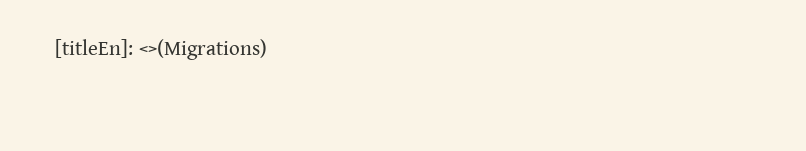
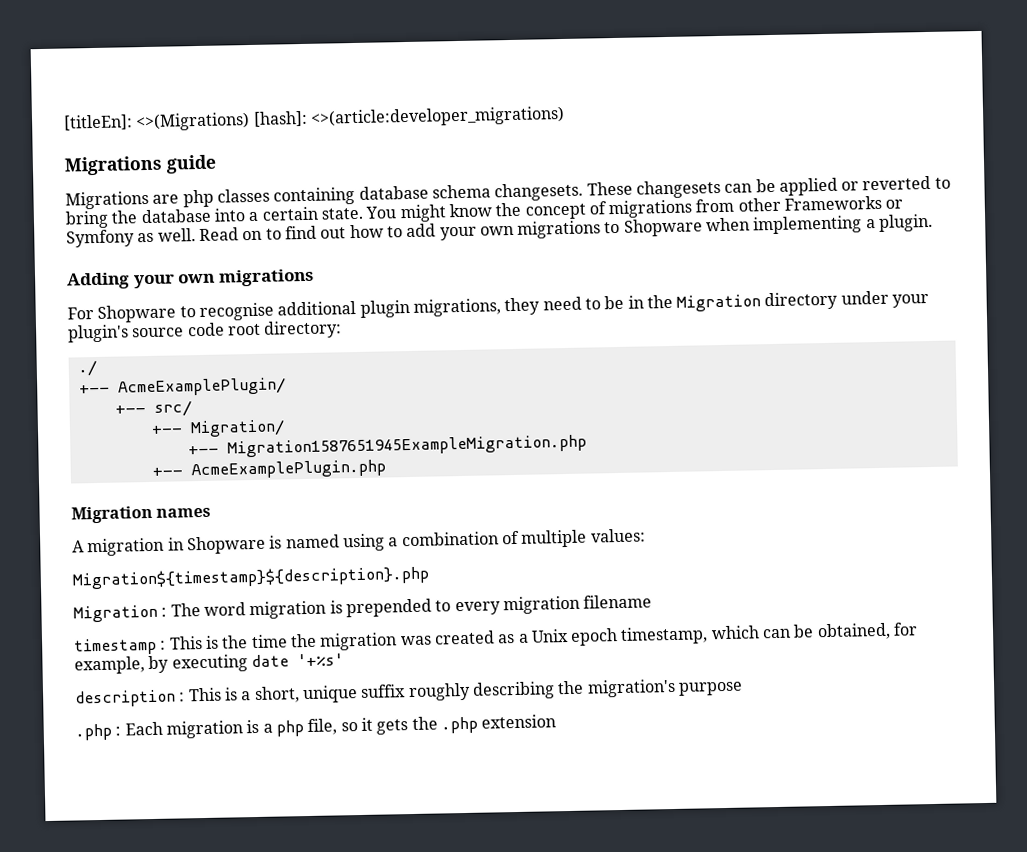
(267, 49) none -> [252,105,565,128] [64,154,217,176] [65,175,951,210] [65,195,904,229] [66,213,934,248] [66,268,314,290] [67,290,930,323] [67,320,343,343] [77,359,97,377] [78,377,286,397] [114,400,192,417] [150,419,285,438] [187,434,587,458] [151,459,386,480] [71,505,212,524] [72,528,646,557] [72,565,429,590] [73,594,653,623] [74,622,919,656] [74,653,344,675] [75,678,743,708] [75,714,557,741] [hash]: <>(article:developer_migrations) // Migrations guide // Migrations are php classes containing database schema changesets. These changesets can be applied or reverted to bring the database into a certain state. You might know the concept of migrations from other Frameworks or Symfony as well. Read on to find out how to add your own migrations to Shopware when implementing a plugin. // Adding your own migrations // For Shopware to recognise additional plugin migrations, they need to be in the Migration directory under your plugin's source code root directory: // ./ // +-- AcmeExamplePlugin/ // +-- src/ // +-- Migration/ // +-- Migration1587651945ExampleMigration.php // +-- AcmeExamplePlugin.php // Migration names // A migration in Shopware is named using a combination of multiple values: // Migration${timestamp}${description}.php // Migration : The word migration is prepended to every migration filename // timestamp : This is the time the migration was created as a Unix epoch timestamp, which can be obtained, for example, by executing date '+%s' // description : This is a short, unique suffix roughly describing the migration's purpose // .php : Each migration is a php file, so it gets the .php extension

